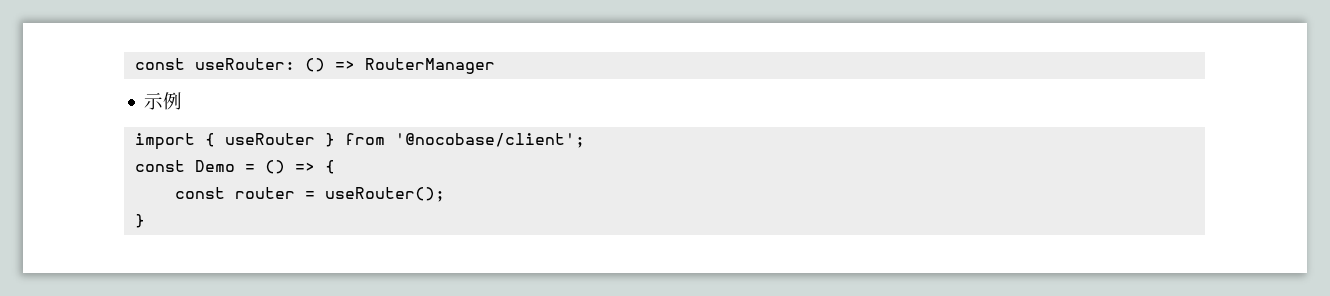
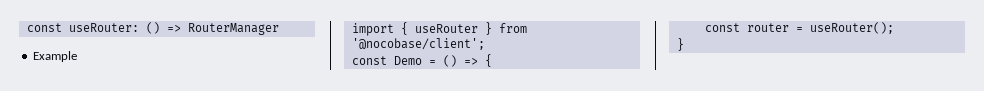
[144,92,183,110] 示例 -> [32,51,77,62] Example

